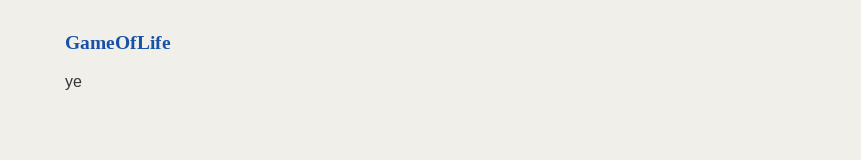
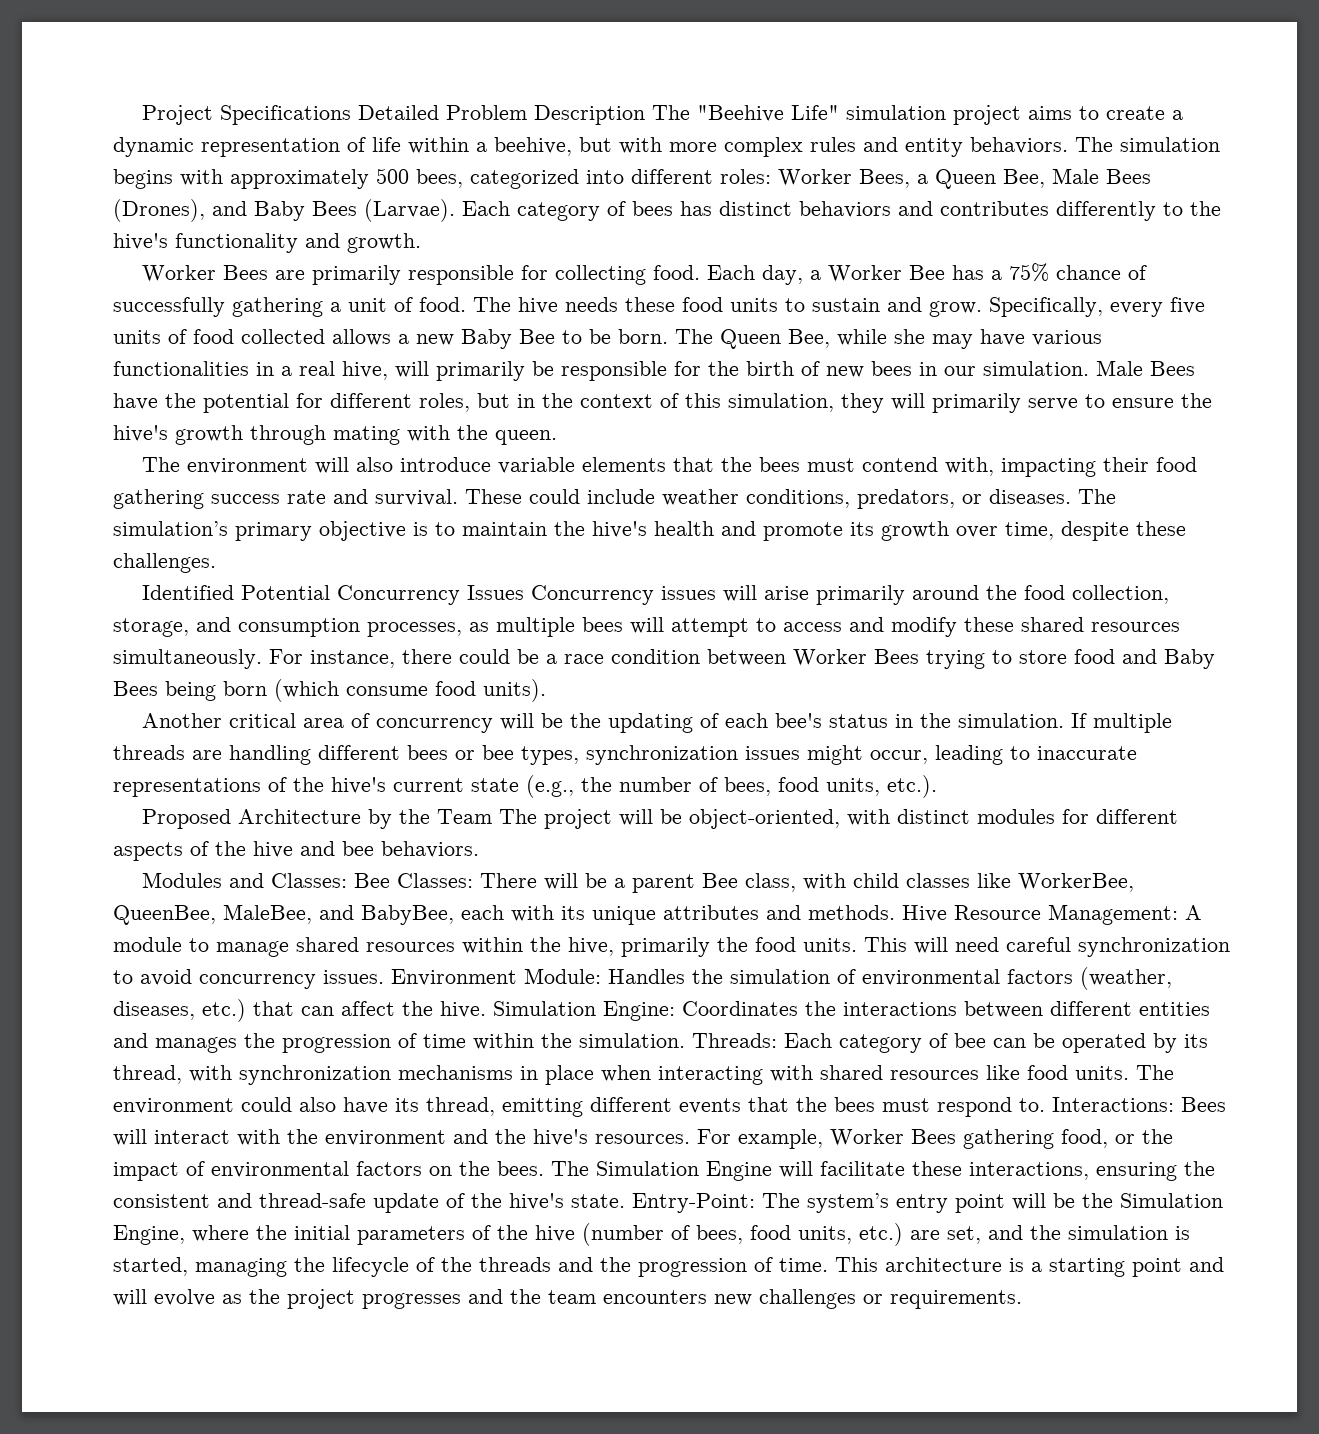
[65,36,171,49] [65,78,82,90] GameOfLife // ye -> [142,105,1184,125] [113,137,1220,157] [113,168,1151,189] [113,199,1221,222] [113,233,421,253] [142,263,1148,285] [113,297,1205,317] [113,329,1102,349] [113,360,1195,381] [113,393,1212,413] [113,425,557,445] [142,457,1198,477] [113,489,1116,509] [113,521,1186,541] [113,553,216,573] [142,585,1170,605] [113,617,1180,637] [113,649,1215,669] [113,679,546,702] [142,713,1173,733] [113,745,1137,765] [113,775,937,798] [142,809,1179,829] [113,841,479,861] [142,872,1135,893] [113,904,1202,925] [113,937,1230,957] [113,967,1172,990] [113,999,1210,1022] [113,1033,1208,1053] [113,1065,1174,1085] [113,1097,1226,1117] [113,1129,1173,1149] [113,1161,1215,1181] [113,1193,1223,1213] [113,1223,1190,1246] [113,1257,1224,1277] [113,1289,1022,1309] Project Specifications Detailed Problem Description The "Beehive Life" simulation project aims to create a dynamic representation of life within a beehive, but with more complex rules and entity behaviors. The simulation begins with approximately 500 bees, categorized into different roles: Worker Bees, a Queen Bee, Male Bees (Drones), and Baby Bees (Larvae). Each category of bees has distinct behaviors and contributes differently to the hive's functionality and growth. // Worker Bees are primarily responsible for collecting food. Each day, a Worker Bee has a 75% chance of successfully gathering a unit of food. The hive needs these food units to sustain and grow. Specifically, every five units of food collected allows a new Baby Bee to be born. The Queen Bee, while she may have various functionalities in a real hive, will primarily be responsible for the birth of new bees in our simulation. Male Bees have the potential for different roles, but in the context of this simulation, they will primarily serve to ensure the hive's growth through mating with the queen. // The environment will also introduce variable elements that the bees must contend with, impacting their food gathering success rate and survival. These could include weather conditions, predators, or diseases. The simulation’s primary objective is to maintain the hive's health and promote its growth over time, despite these challenges. // Identified Potential Concurrency Issues Concurrency issues will arise primarily around the food collection, storage, and consumption processes, as multiple bees will attempt to access and modify these shared resources simultaneously. For instance, there could be a race condition between Worker Bees trying to store food and Baby Bees being born (which consume food units). // Another critical area of concurrency will be the updating of each bee's status in the simulation. If multiple threads are handling different bees or bee types, synchronization issues might occur, leading to inaccurate representations of the hive's current state (e.g., the number of bees, food units, etc.). // Proposed Architecture by the Team The project will be object-oriented, with distinct modules for different aspects of the hive and bee behaviors. // Modules and Classes: Bee Classes: There will be a parent Bee class, with child classes like WorkerBee, QueenBee, MaleBee, and BabyBee, each with its unique attributes and methods. Hive Resource Management: A module to manage shared resources within the hive, primarily the food units. This will need careful synchronization to avoid concurrency issues. Environment Module: Handles the simulation of environmental factors (weather, diseases, etc.) that can affect the hive. Simulation Engine: Coordinates the interactions between different entities and manages the progression of time within the simulation. Threads: Each category of bee can be operated by its thread, with synchronization mechanisms in place when interacting with shared resources like food units. The environment could also have its thread, emitting different events that the bees must respond to. Interactions: Bees will interact with the environment and the hive's resources. For example, Worker Bees gathering food, or the impact of environmental factors on the bees. The Simulation Engine will facilitate these interactions, ensuring the consistent and thread-safe update of the hive's state. Entry-Point: The system’s entry point will be the Simulation Engine, where the initial parameters of the hive (number of bees, food units, etc.) are set, and the simulation is started, managing the lifecycle of the threads and the progression of time. This architecture is a starting point and will evolve as the project progresses and the team encounters new challenges or requirements.

